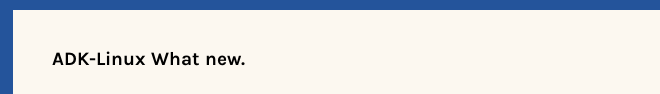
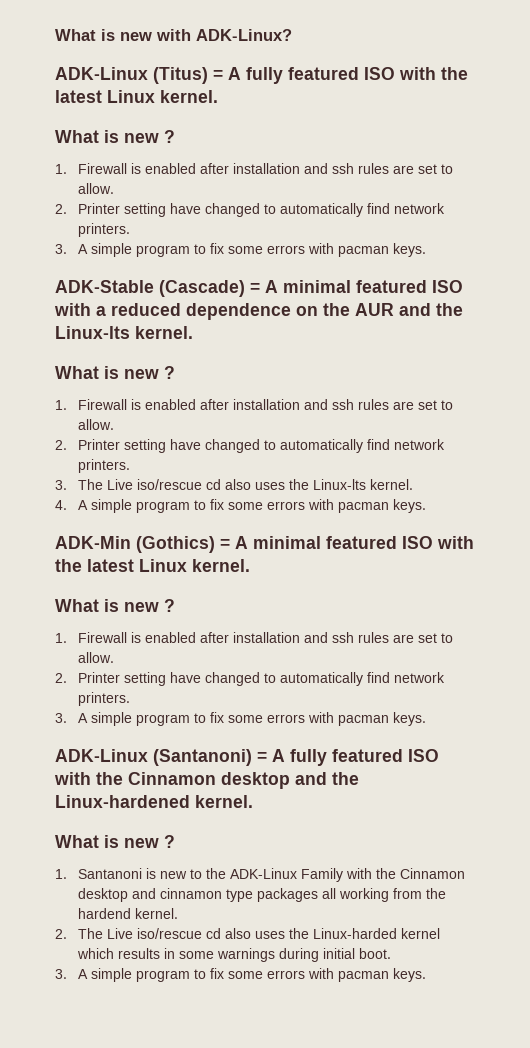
[52,51,246,66] ADK-Linux What new. -> [55,29,292,41] [55,67,468,84] [55,90,218,103] [55,130,175,143] [55,163,453,174] [77,183,114,194] [55,203,445,217] [77,223,130,237] [55,243,426,257] [55,280,463,297] [54,303,463,320] [55,326,193,339] [55,366,175,379] [55,399,453,410] [77,419,114,430] [55,439,445,453] [77,459,130,473] [55,479,413,490] [55,499,426,513] [55,536,474,553] [55,559,250,572] [55,599,175,612] [55,632,453,643] [77,652,114,663] [55,672,445,686] [77,692,130,706] [55,712,426,726] [55,749,439,766] [54,772,359,789] [55,795,253,808] [55,835,175,848] [55,868,465,882] [77,888,446,902] [77,908,178,919] [55,928,440,939] [76,948,391,962] [55,968,426,982] What is new with ADK-Linux? // ADK-Linux (Titus) = A fully featured ISO with the latest Linux kernel. // What is new ? // 1. Firewall is enabled after installation and ssh rules are set to allow. // 2. Printer setting have changed to automatically find network printers. // 3. A simple program to fix some errors with pacman keys. // ADK-Stable (Cascade) = A minimal featured ISO with a reduced dependence on the AUR and the Linux-lts kernel. // What is new ? // 1. Firewall is enabled after installation and ssh rules are set to allow. // 2. Printer setting have changed to automatically find network printers. // 3. The Live iso/rescue cd also uses the Linux-lts kernel. // 4. A simple program to fix some errors with pacman keys. // ADK-Min (Gothics) = A minimal featured ISO with the latest Linux kernel. // What is new ? // 1. Firewall is enabled after installation and ssh rules are set to allow. // 2. Printer setting have changed to automatically find network printers. // 3. A simple program to fix some errors with pacman keys. // ADK-Linux (Santanoni) = A fully featured ISO with the Cinnamon desktop and the Linux-hardened kernel. // What is new ? // 1. Santanoni is new to the ADK-Linux Family with the Cinnamon desktop and cinnamon type packages all working from the hardend kernel. // 2. The Live iso/rescue cd also uses the Linux-harded kernel which results in some warnings during initial boot. // 3. A simple program to fix some errors with pacman keys.

